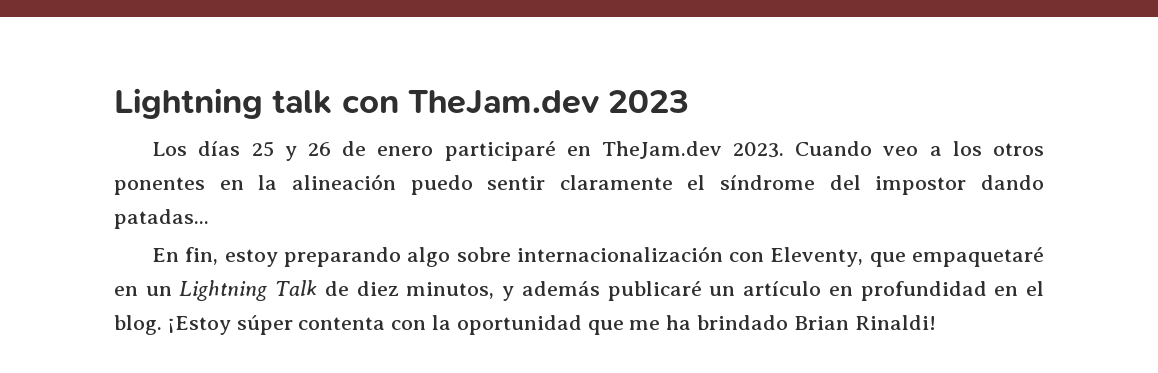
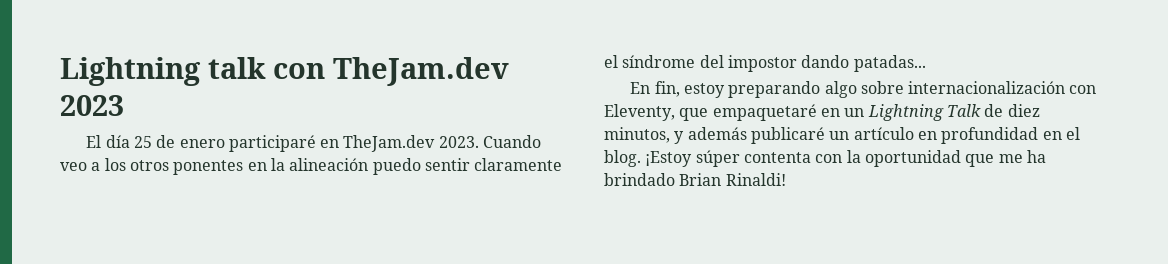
[152,141,331,161] Los días 25 y 26 -> [86,135,152,148] El día 25

